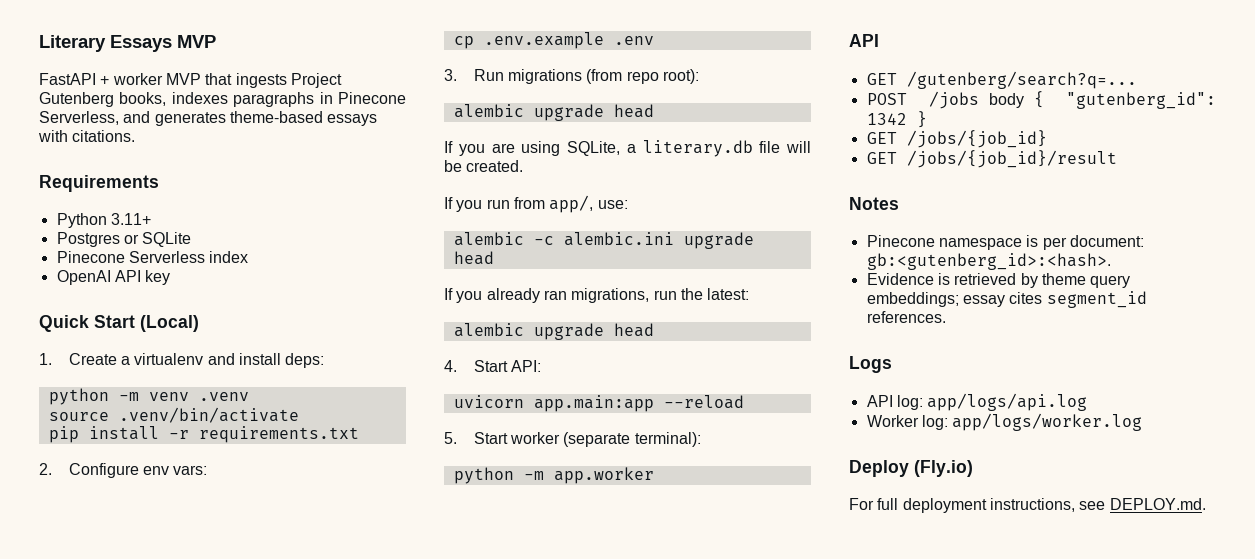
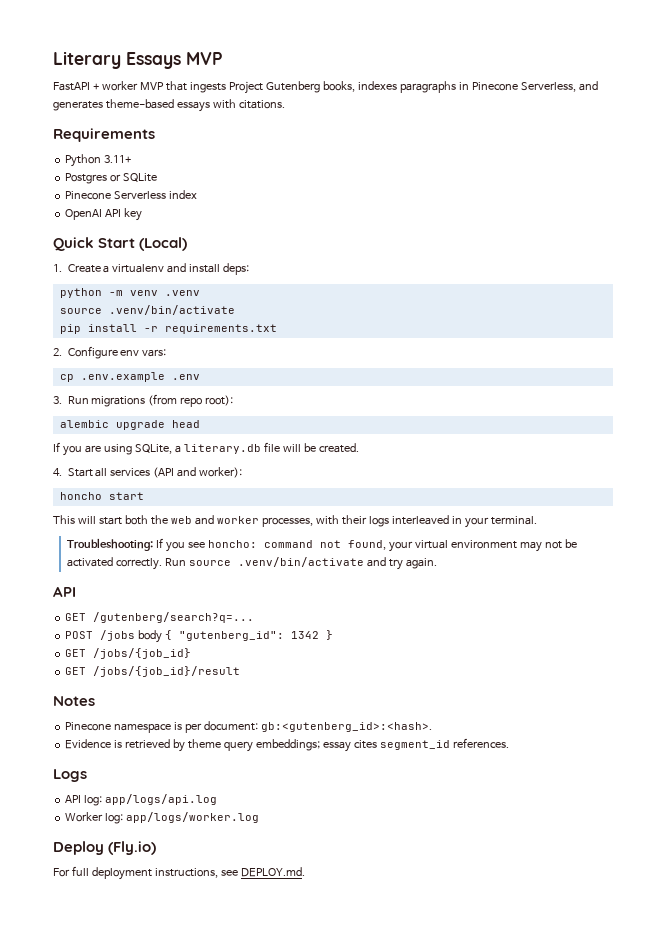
[444,195,628,213] [453,232,754,249] [453,251,494,265] [444,288,750,303] [453,323,654,340] [444,360,542,372] [453,395,744,412] [444,432,701,447] [453,467,654,484] If you run from app/, use: // alembic -c alembic.ini upgrade head // If you already ran migrations, run the latest: // alembic upgrade head // 4. Start API: // uvicorn app.main:app --reload // 5. Start worker (separate terminal): // python -m app.worker -> [53,467,243,478] [59,492,144,500] [53,515,537,528] [67,538,577,552] [67,557,438,570] 4. Start all services (API and worker): // honcho start // This will start both the web and worker processes, with their logs interleaved in your terminal. // Troubleshooting: If you see honcho: command not found, your virtual environment may not be activated correctly. Run source .venv/bin/activate and try again.

